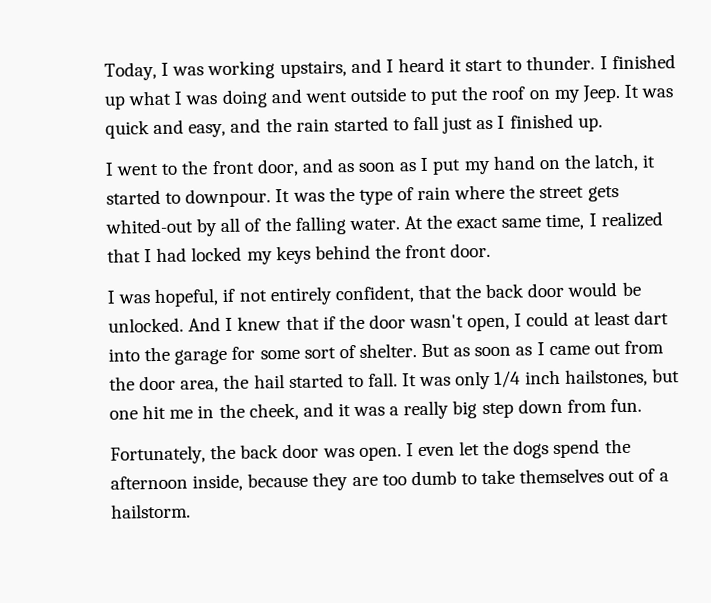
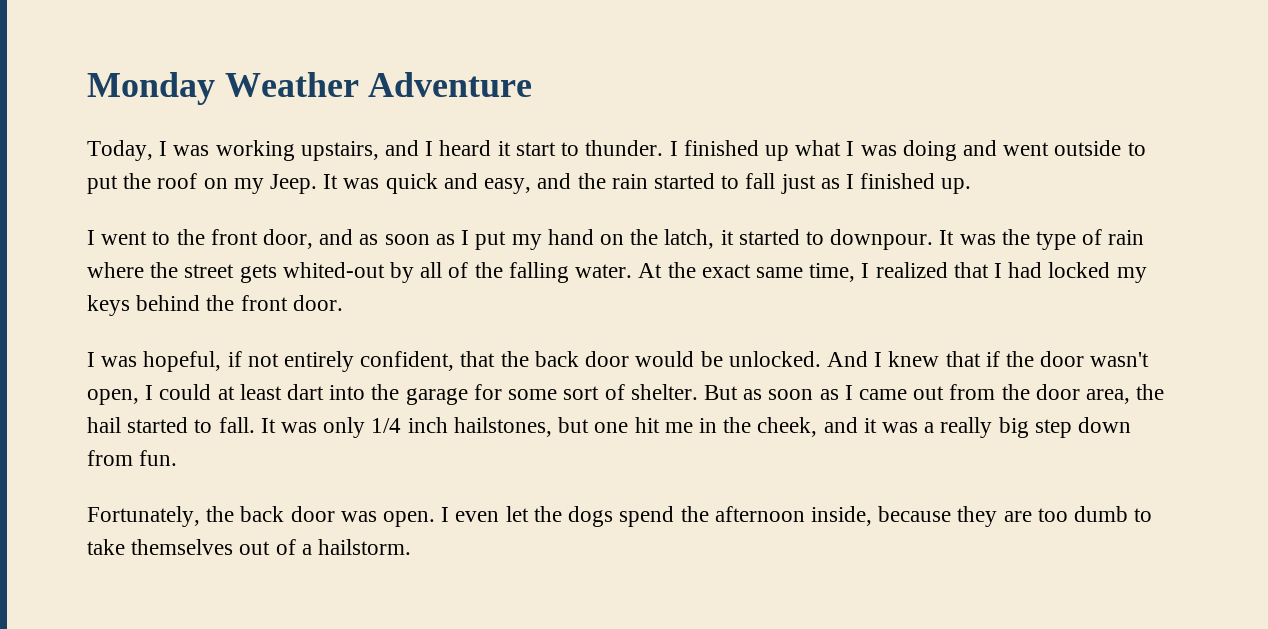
(104, 71) none -> [87,72,533,105] Monday Weather Adventure //

